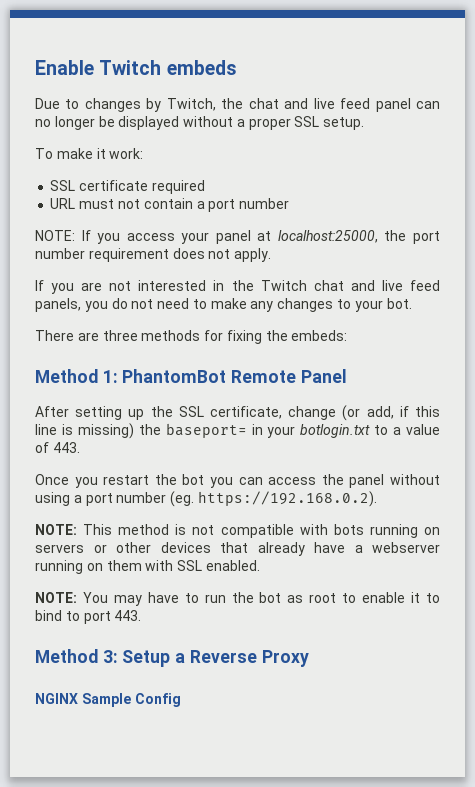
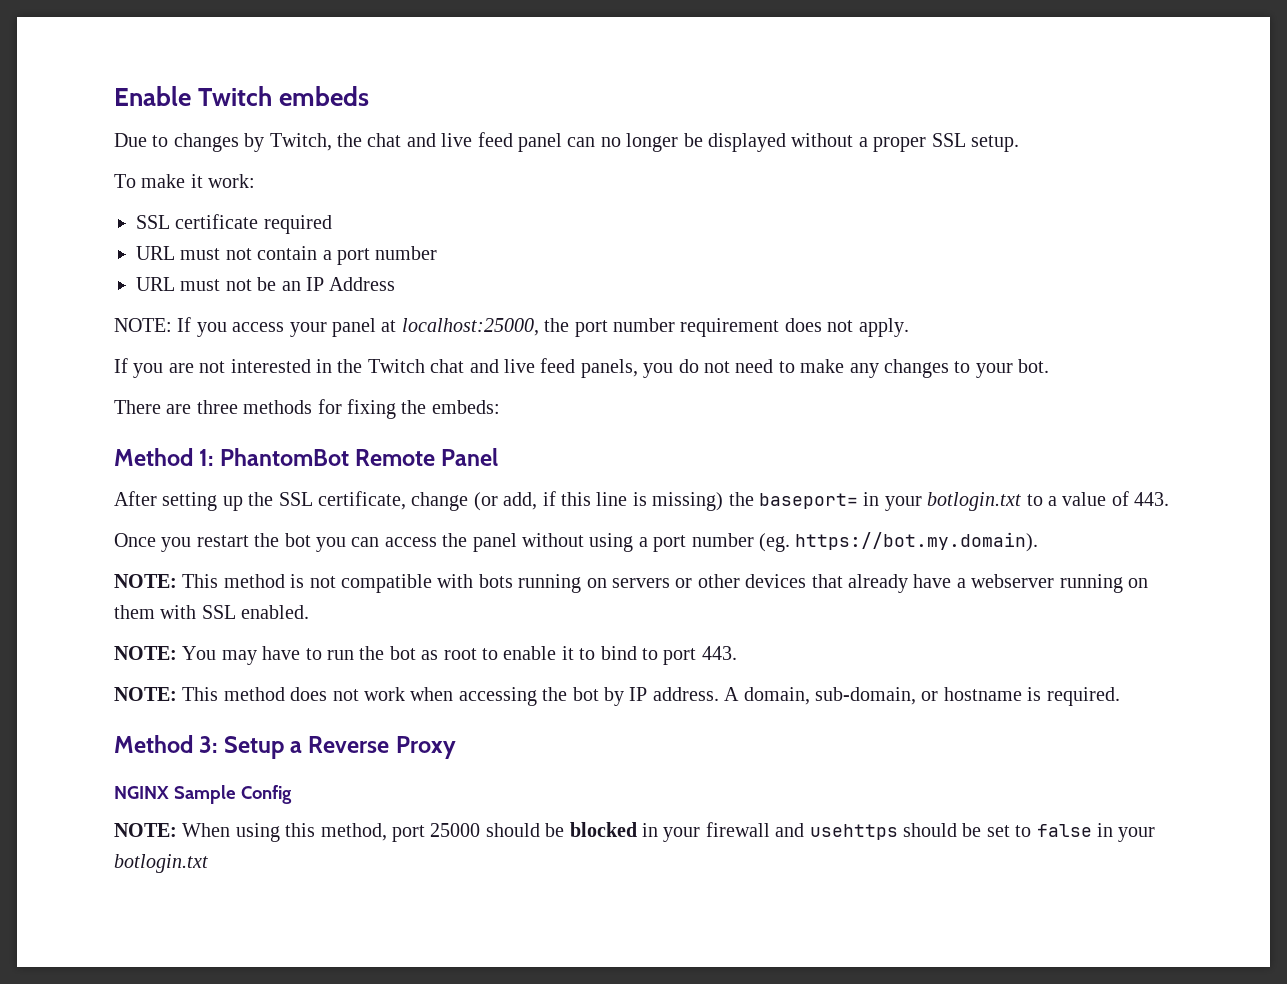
(290, 203) none -> [136,277,396,291] // URL must not be an IP Address
[197,491,377,507] https://192.168.0.2). -> [795,532,1039,552] https://bot.my.domain).
(142, 615) none -> [114,687,1120,706] // NOTE: This method does not work when accessing the bot by IP address. A domain, sub-domain, or hostname is required.
(181, 700) none -> [114,822,1156,842] [114,854,208,873] // NOTE: When using this method, port 25000 should be blocked in your firewall and usehttps should be set to false in your botlogin.txt

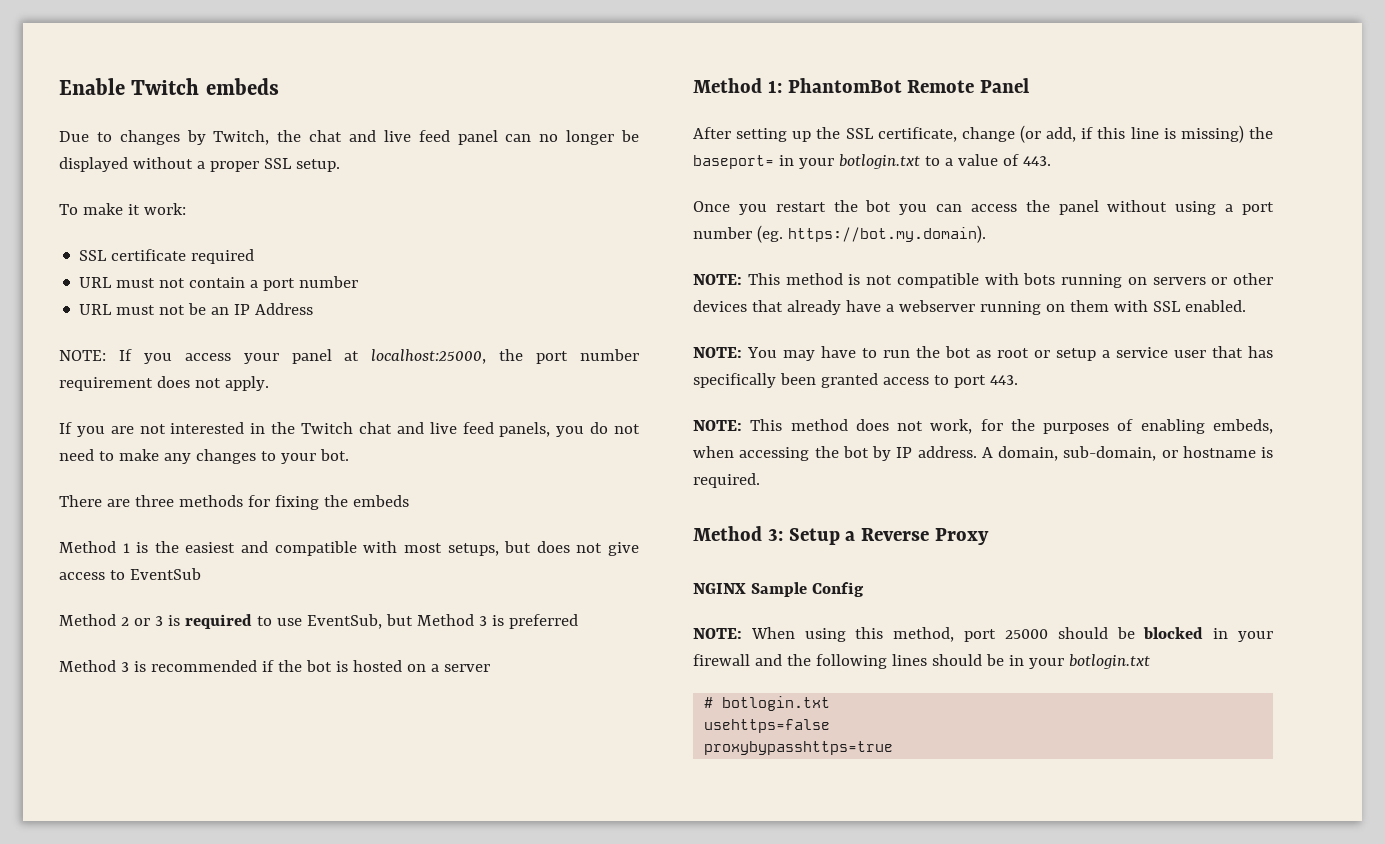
[431,400,500,414] embeds: -> [352,495,409,507] [59,541,640,556] [59,568,201,580] [59,614,578,629] [59,660,490,672] embeds // Method 1 is the easiest and compatible with most setups, but does not give access to EventSub // Method 2 or 3 is required to use EventSub, but Method 3 is preferred // Method 3 is recommended if the bot is hosted on a server
[481,646,637,660] to enable it to bind -> [1034,346,1273,361] [693,373,929,388] or setup a service user that has specifically been granted access
[364,687,405,701] work -> [930,419,1273,434] work, for the purposes of enabling embeds,
[809,823,1156,842] [114,854,208,873] usehttps should be set to false in your botlogin.txt -> [786,654,1150,669] [704,696,831,711] [704,719,831,733] [704,741,894,755] the following lines should be in your botlogin.txt // # botlogin.txt // usehttps=false // proxybypasshttps=true

